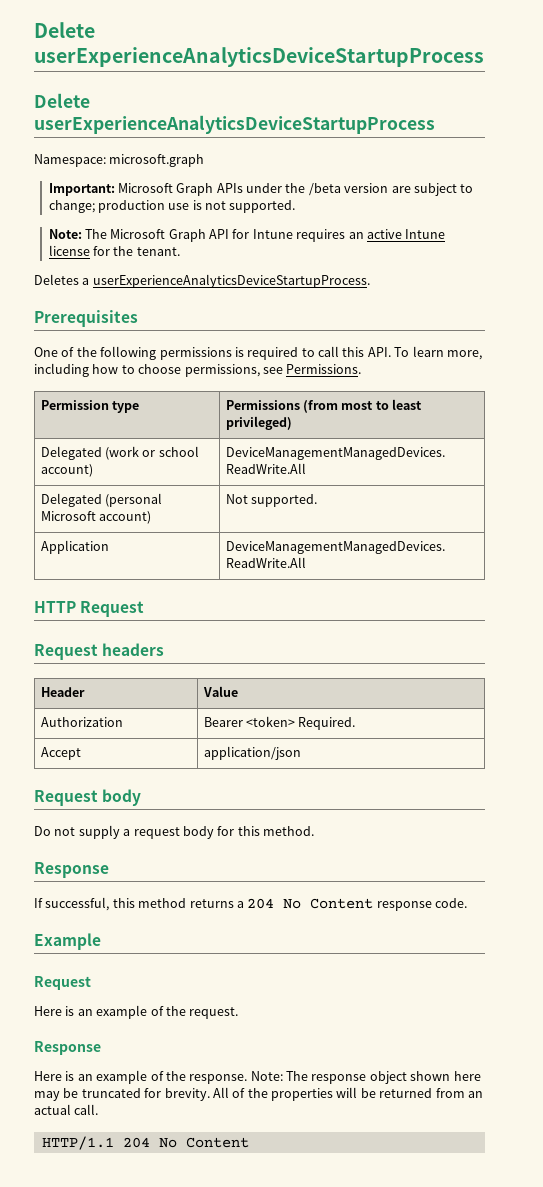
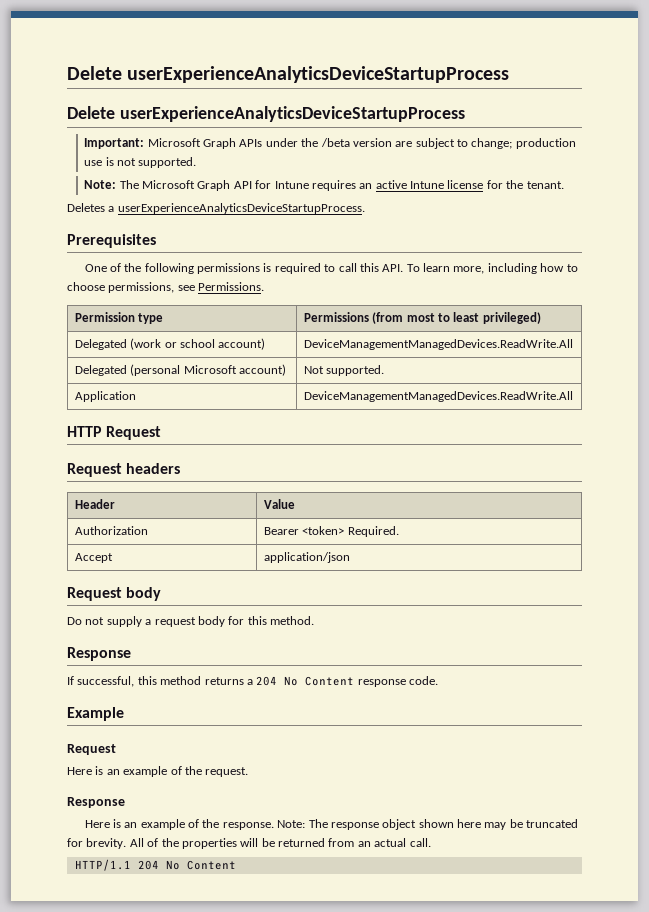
[34,154,205,167] // Namespace: microsoft.graph -> (465, 114) none

